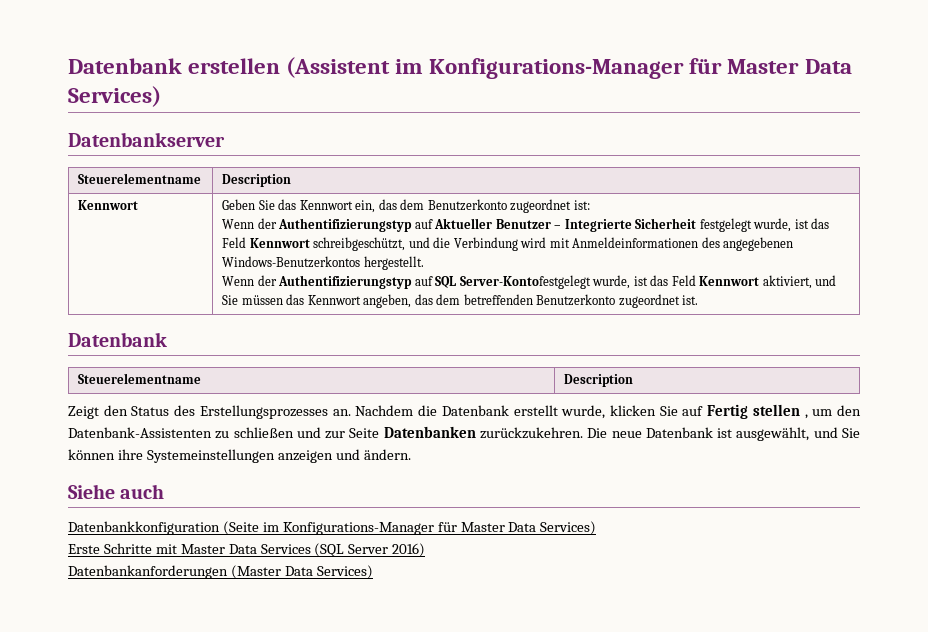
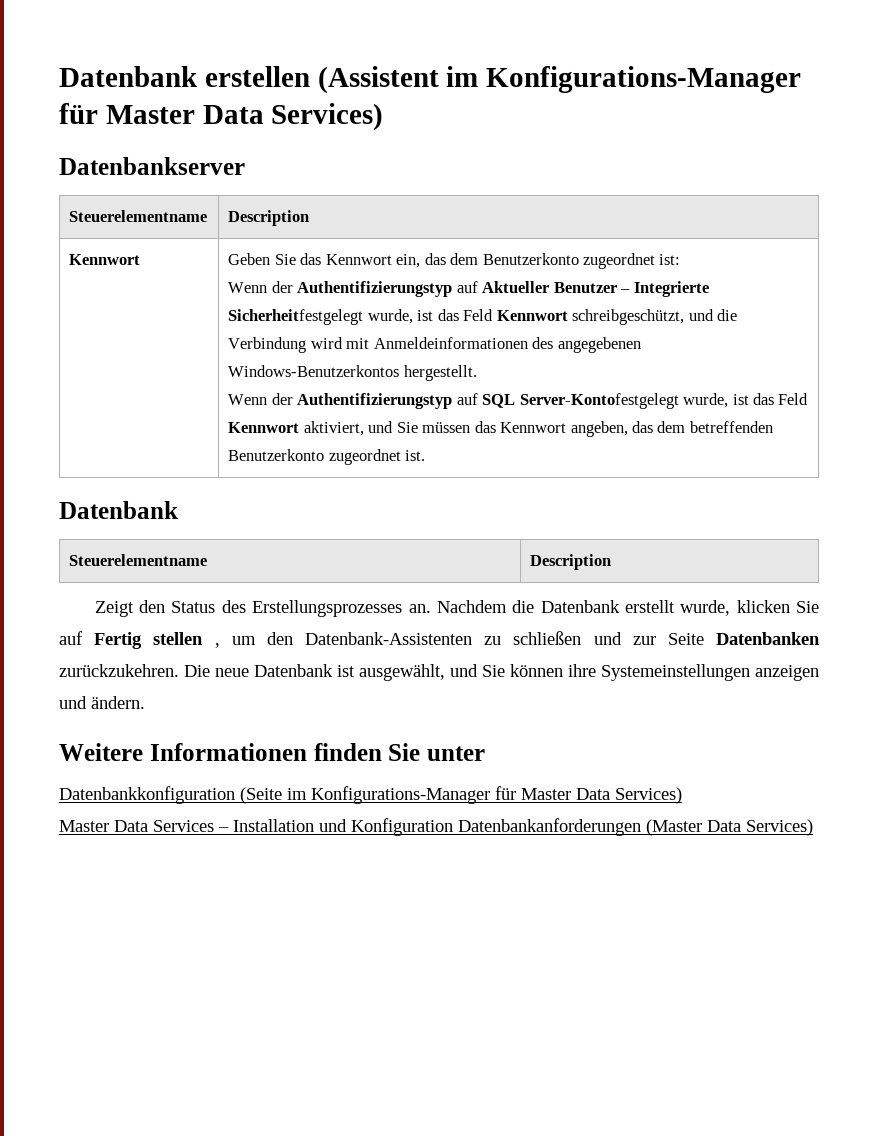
[635,218,752,232] Sicherheit festgelegt -> [228,309,364,325] Sicherheitfestgelegt
[68,484,165,499] Siehe auch -> [59,743,485,761] Weitere Informationen finden Sie unter
[68,543,426,557] Erste Schritte mit Master Data Services (SQL Server 2016) // -> [59,818,453,836] Master Data Services – Installation und Konfiguration

